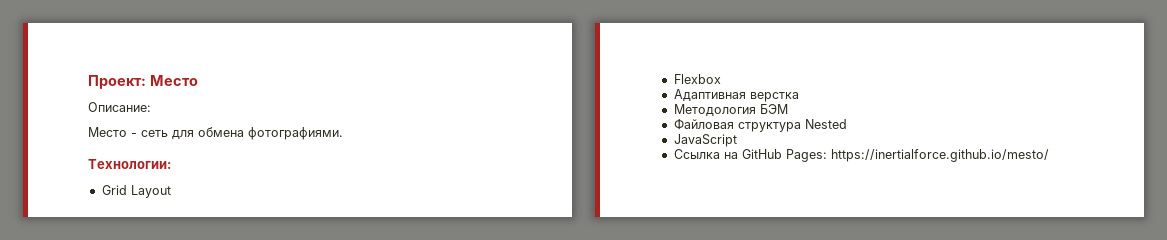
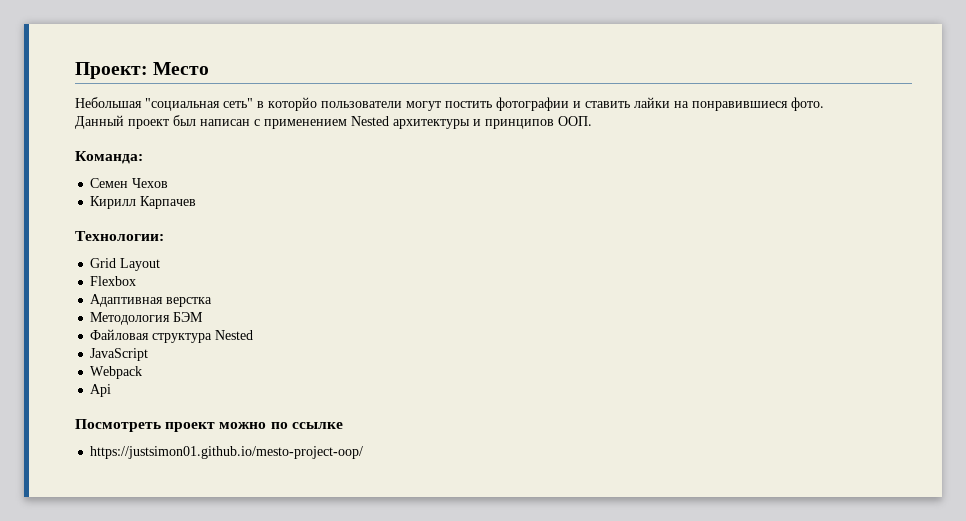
[88,102,151,112] [88,127,343,140] Описание: // Место - сеть для обмена фотографиями. -> [75,97,824,111] [75,115,592,129] [75,151,143,164] [90,178,169,188] [90,196,197,209] Небольшая "социальная сеть" в которйо пользователи могут постить фотографии и ставить лайки на понравившиеся фото. // Данный проект был написан с применением Nested архитектуры и принципов ООП. // Команда: // Семен Чехов // Кирилл Карпачев
[673,149,1049,162] Ссылка на GitHub Pages: https://inertialforce.github.io/mesto/ -> [90,366,143,379] [90,384,112,397] [75,419,343,432] [90,446,364,459] Webpack // Api // Посмотреть проект можно по ссылке // https://justsimon01.github.io/mesto-project-oop/

